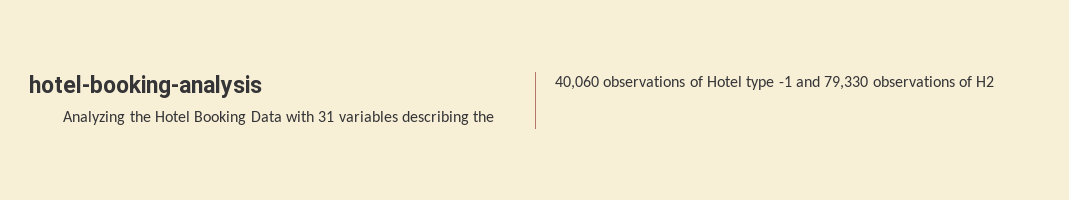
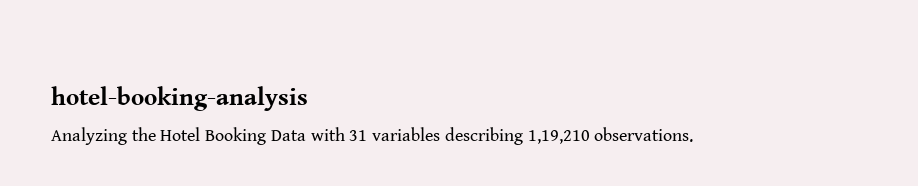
[473,111,495,122] [555,76,995,90] the 40,060 observations of Hotel type -1 and 79,330 observations of H2 -> [527,127,694,144] 1,19,210 observations.

